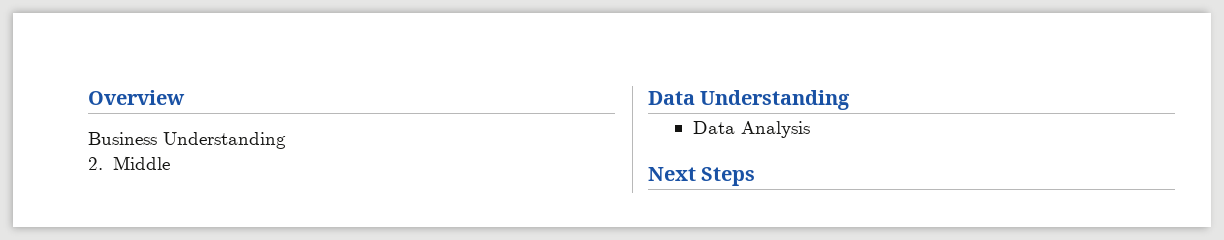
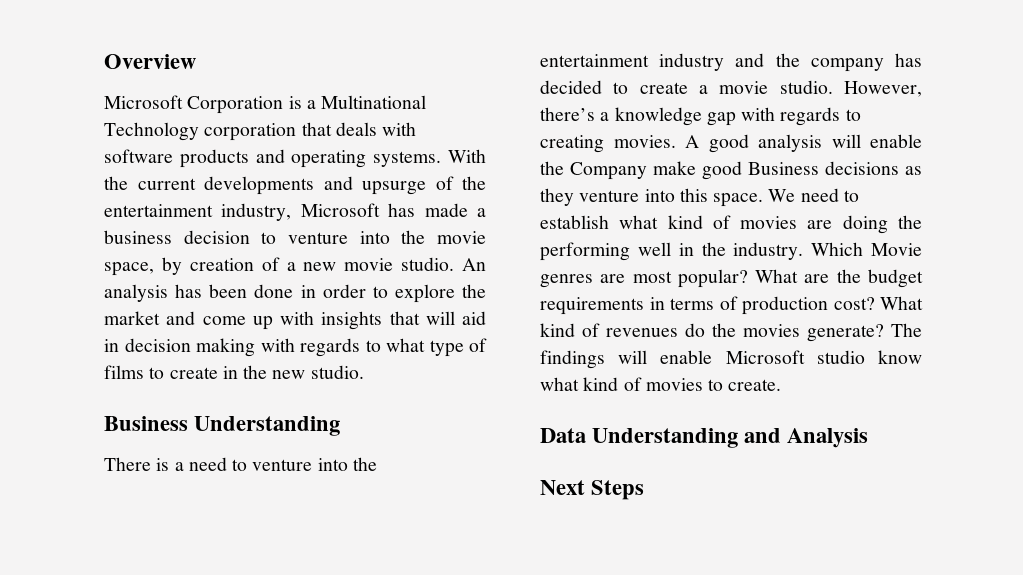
[88,132,286,149] [88,156,170,170] Business Understanding // 2. Middle -> [104,95,427,114] [104,122,417,141] [104,149,487,168] [104,176,486,195] [104,203,486,221] [104,230,486,244] [104,257,486,276] [104,284,486,303] [104,311,486,330] [104,338,487,357] [104,365,364,379] [104,416,341,436] [104,457,377,471] [540,53,922,72] [540,80,922,97] [540,107,861,126] [540,134,922,153] [540,161,922,180] [540,188,859,207] [540,215,922,234] [540,242,922,261] [540,269,923,288] [540,296,923,315] [540,323,922,342] [540,350,922,369] [540,377,782,391] Microsoft Corporation is a Multinational Technology corporation that deals with software products and operating systems. With the current developments and upsurge of the entertainment industry, Microsoft has made a business decision to venture into the movie space, by creation of a new movie studio. An analysis has been done in order to explore the market and come up with insights that will aid in decision making with regards to what type of films to create in the new studio. // Business Understanding // There is a need to venture into the entertainment industry and the company has decided to create a movie studio. However, there’s a knowledge gap with regards to creating movies. A good analysis will enable the Company make good Business decisions as they venture into this space. We need to establish what kind of movies are doing the performing well in the industry. Which Movie genres are most popular? What are the budget requirements in terms of production cost? What kind of revenues do the movies generate? The findings will enable Microsoft studio know what kind of movies to create.
[692,121,735,134] // Data -> [744,428,782,443] and

